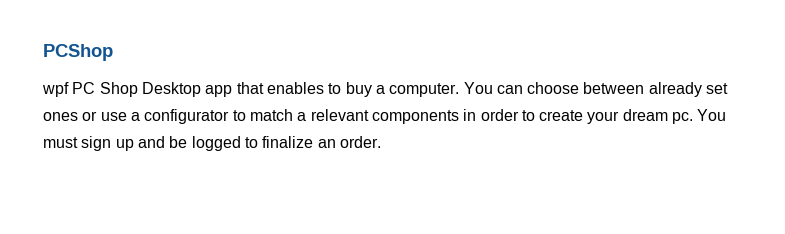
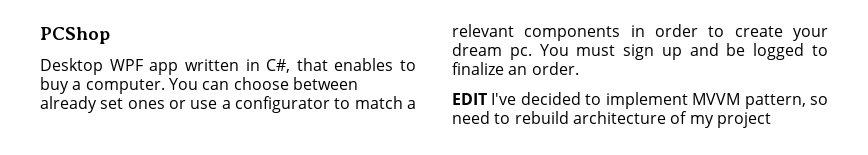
[42,82,233,97] wpf PC Shop Desktop app -> [40,58,291,75] Desktop WPF app written in C#,
(381, 142) none -> [452,92,828,109] [452,111,771,128] // EDIT I've decided to implement MVVM pattern, so need to rebuild architecture of my project

